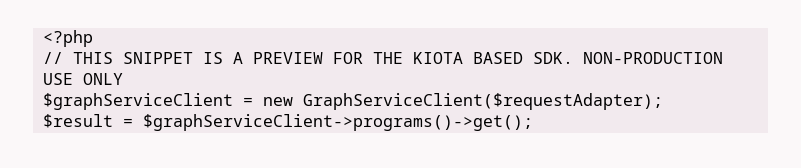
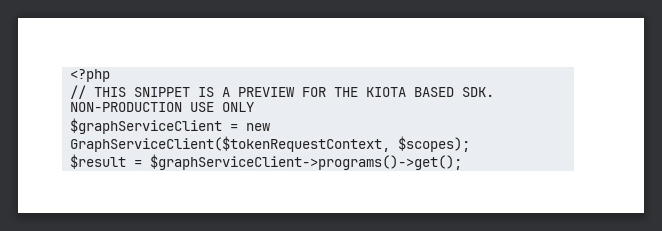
[302,93,663,110] GraphServiceClient($requestAdapter); -> [70,136,471,152] GraphServiceClient($tokenRequestContext, $scopes);

